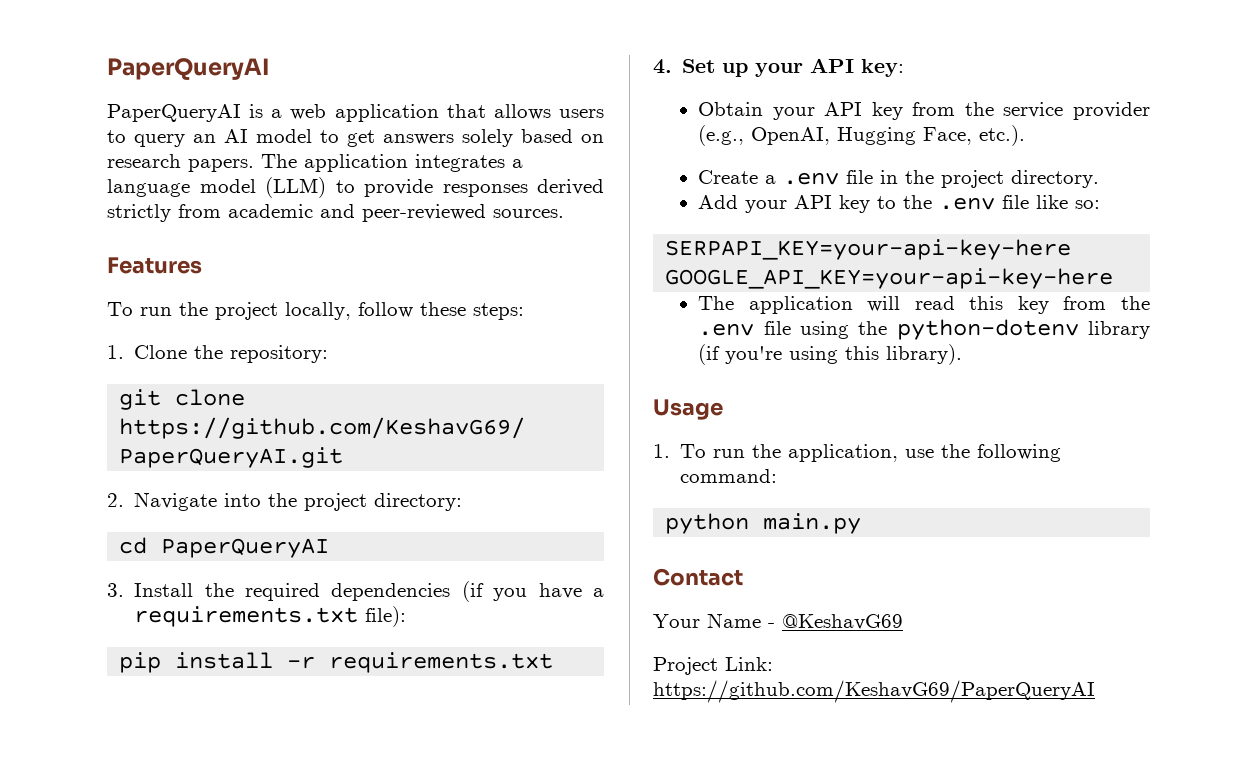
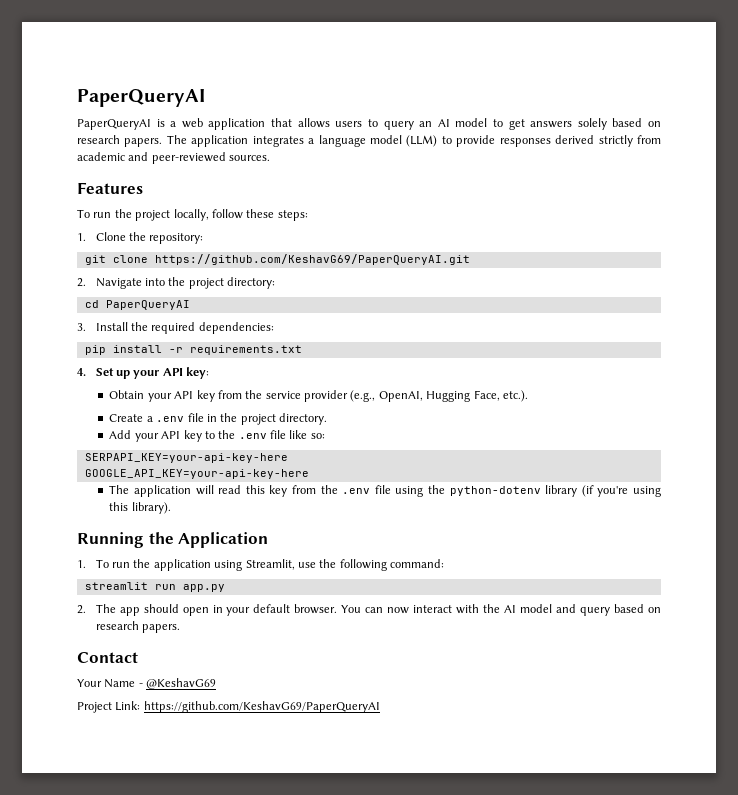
[331,581,605,602] [134,606,407,627] dependencies (if you have a requirements.txt file): -> [198,322,274,334] dependencies:
[653,399,723,420] Usage -> [77,532,269,548] Running the Application
[788,444,899,462] application, -> [153,559,295,571] application using Streamlit,
[665,513,862,534] python main.py -> [84,582,225,592] [77,604,662,616] [95,621,181,633] streamlit run app.py // 2. The app should open in your default browser. You can now interact with the AI model and query based on research papers.

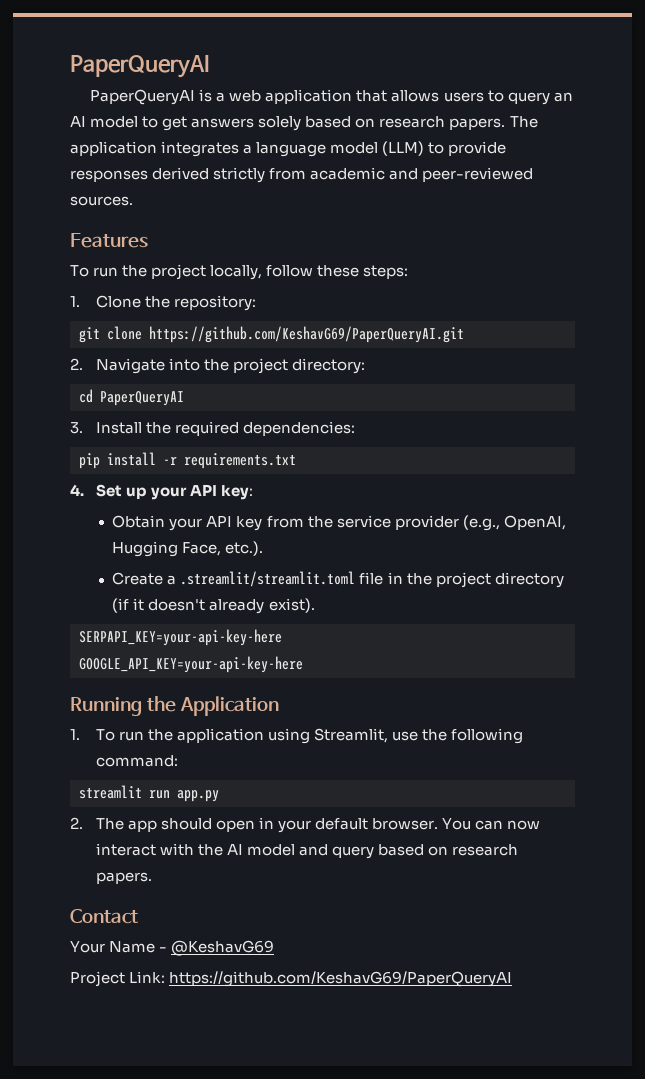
[156,416,185,422] .env -> [180,571,356,587] .streamlit/streamlit.toml
[279,413,328,425] [109,430,325,442] [84,453,288,463] [84,469,309,479] [109,485,661,497] [109,502,171,514] directory. // Add your API key to the .env file like so: // SERPAPI_KEY=your-api-key-here // GOOGLE_API_KEY=your-api-key-here // The application will read this key from the .env file using the python-dotenv library (if you're using this library). -> [494,572,564,588] [112,598,315,614] [79,629,282,646] [79,656,303,673] directory (if it doesn't already exist). // SERPAPI_KEY=your-api-key-here // GOOGLE_API_KEY=your-api-key-here

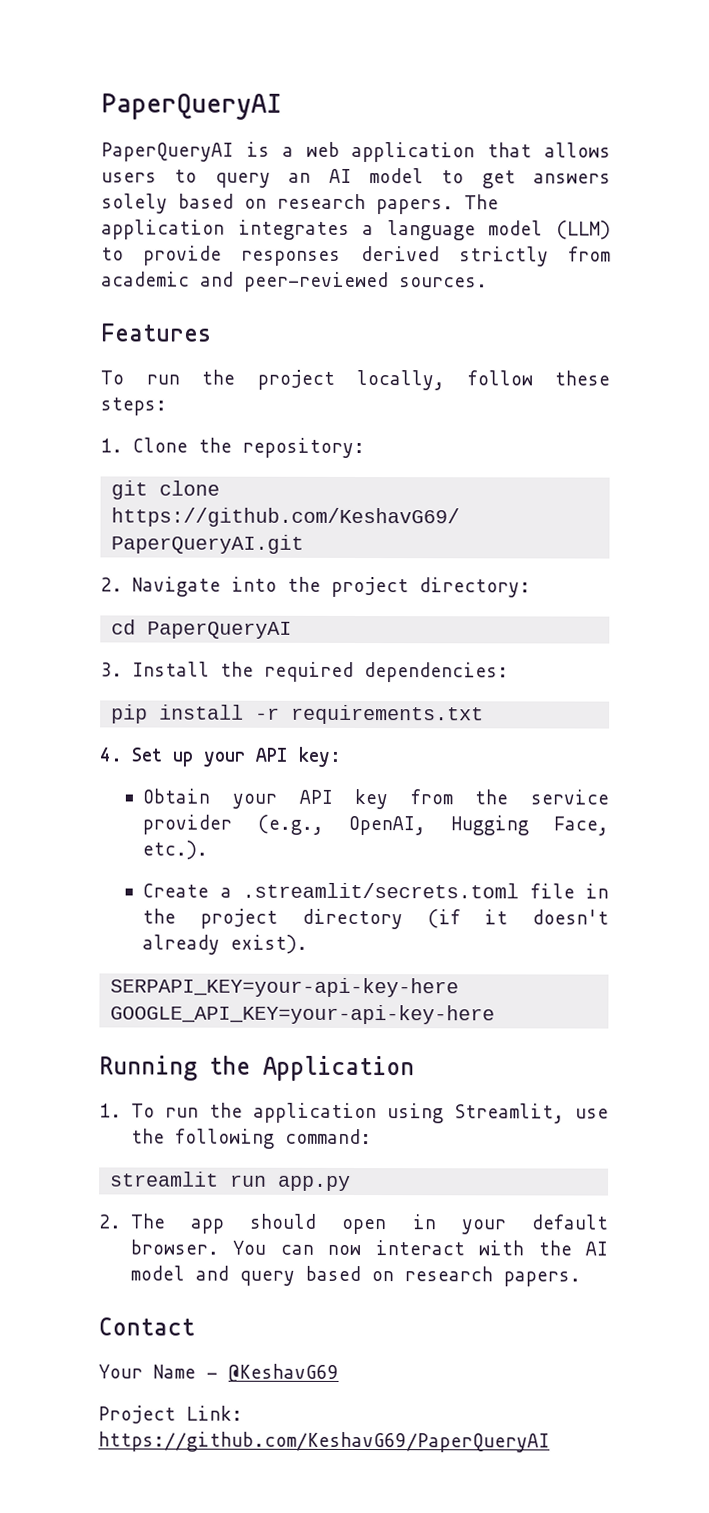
[180,571,356,587] .streamlit/streamlit.toml -> [242,882,520,899] .streamlit/secrets.toml

